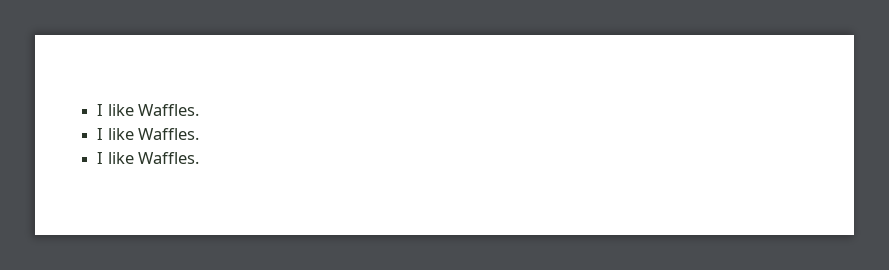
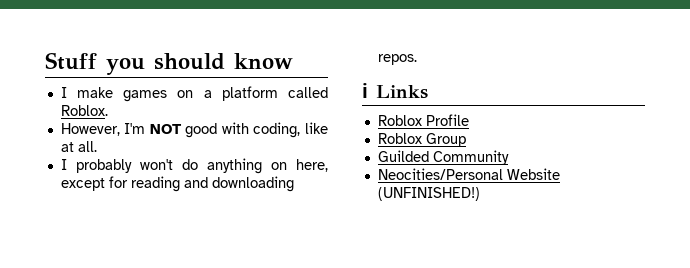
[97,104,200,116] [97,128,200,140] [97,152,200,164] I like Waffles. // I like Waffles. // I like Waffles. -> [45,52,293,75] [60,86,328,102] [60,105,108,116] [60,122,328,138] [60,141,97,152] [60,158,328,174] [60,176,294,192] [377,54,417,65] [362,83,428,99] [377,114,469,126] [377,133,466,147] [377,150,509,165] [377,168,560,180] [377,187,480,201] Stuff you should know // I make games on a platform called Roblox. // However, I'm NOT good with coding, like at all. // I probably won't do anything on here, except for reading and downloading repos. // ℹ Links // Roblox Profile // Roblox Group // Guilded Community // Neocities/Personal Website (UNFINISHED!)

